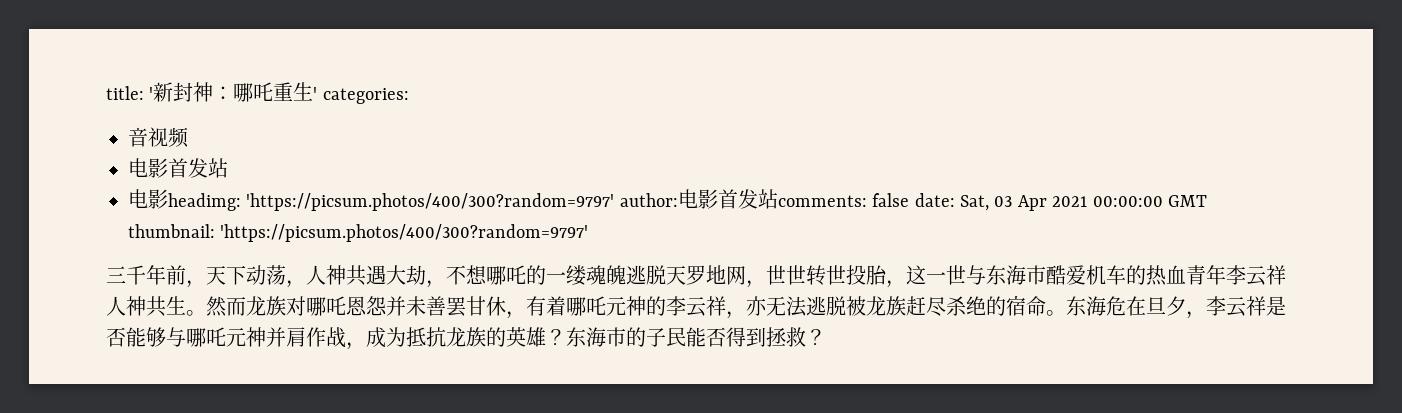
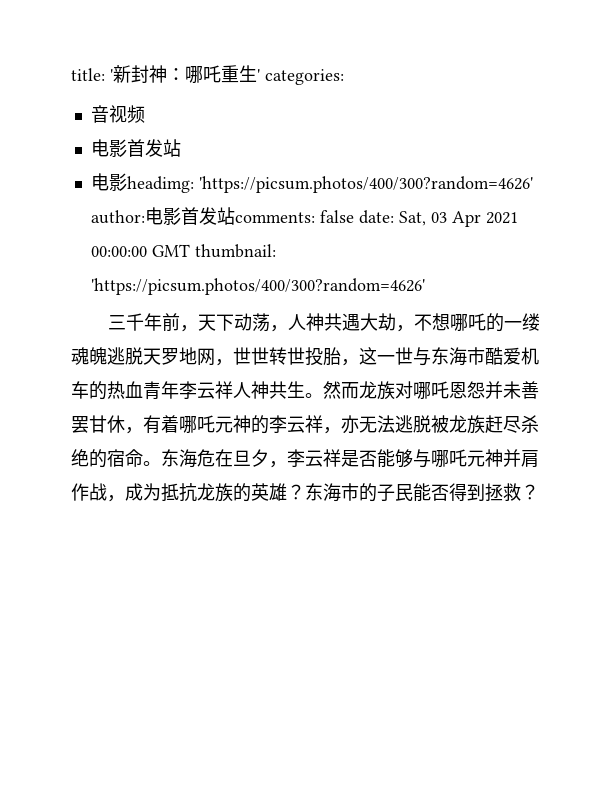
[246,193,615,211] 'https://picsum.photos/400/300?random=9797' -> [198,176,533,193] 'https://picsum.photos/400/300?random=4626'
[220,224,589,242] 'https://picsum.photos/400/300?random=9797' -> [90,278,425,295] 'https://picsum.photos/400/300?random=4626'

